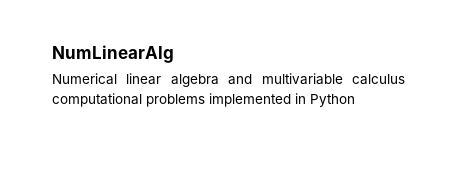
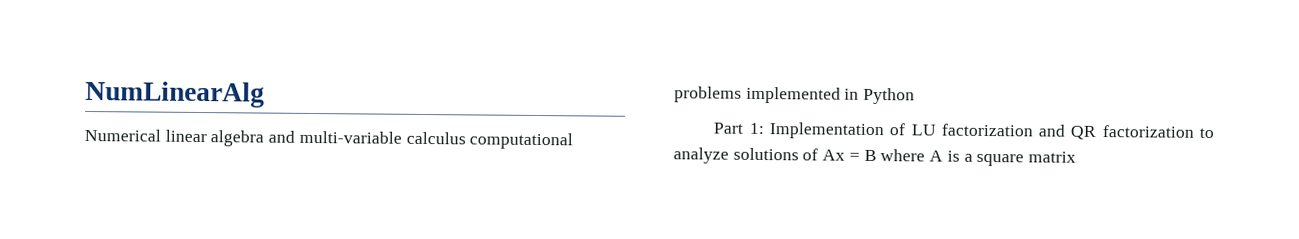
[261,73,343,85] multivariable -> [298,130,402,144] multi-variable
(355, 100) none -> [713,122,1214,140] [673,147,1076,167] // Part 1: Implementation of LU factorization and QR factorization to analyze solutions of Ax = B where A is a square matrix

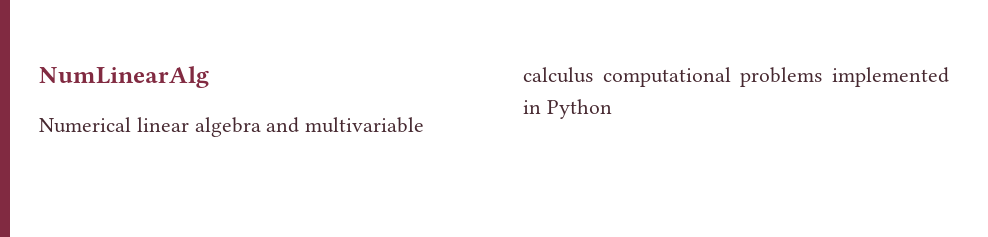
[298,130,402,144] multi-variable -> [305,117,425,133] multivariable
[713,122,1214,140] [673,147,1076,167] // Part 1: Implementation of LU factorization and QR factorization to analyze solutions of Ax = B where A is a square matrix -> (612, 109) none

